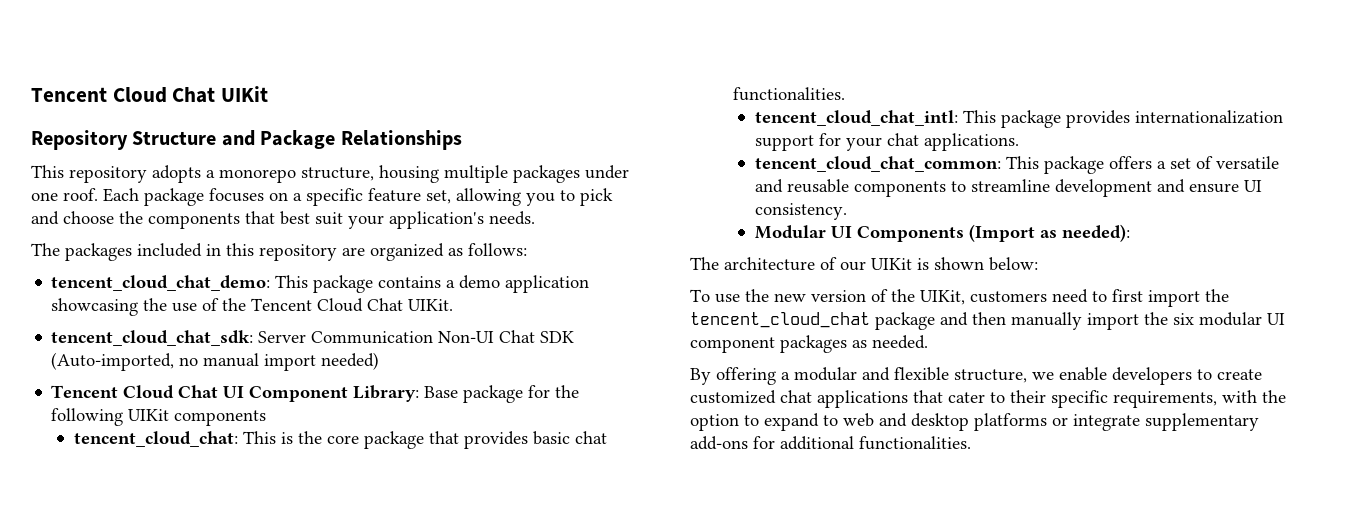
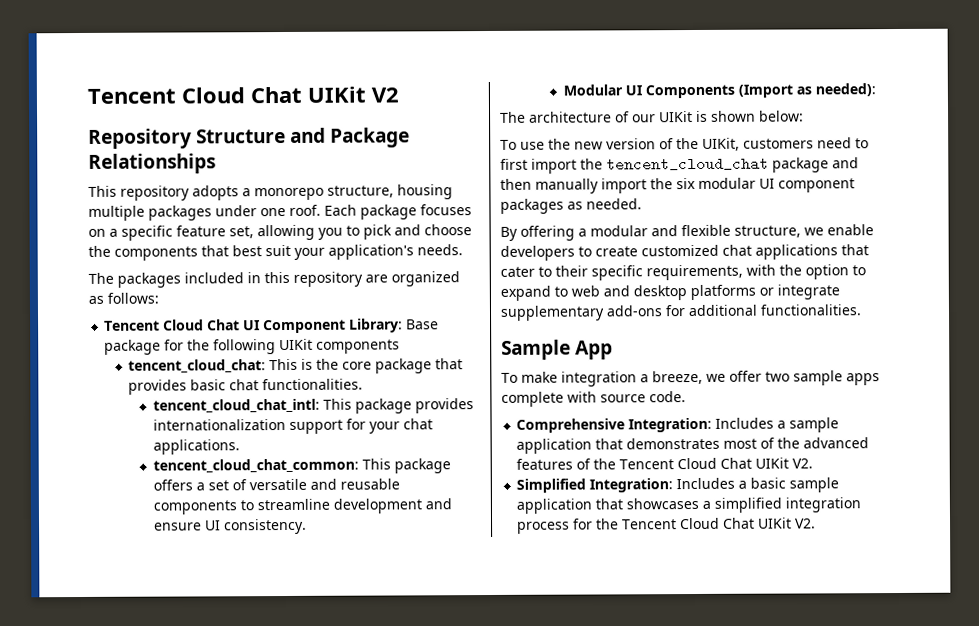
[31,86,269,103] Tencent Cloud Chat UIKit -> [87,86,399,104] Tencent Cloud Chat UIKit V2
[51,275,590,293] [51,298,454,316] [51,330,575,346] [51,352,380,371] // tencent_cloud_chat_demo: This package contains a demo application showcasing the use of the Tencent Cloud Chat UIKit. // tencent_cloud_chat_sdk: Server Communication Non-UI Chat SDK (Auto-imported, no manual import needed) -> (159, 298) none
(971, 443) none -> [501,339,614,360] [501,370,880,387] [501,391,686,407] [516,417,840,433] [516,437,870,454] [516,457,814,470] [516,477,840,493] [516,497,862,514] [517,517,817,534] // Sample App // To make integration a breeze, we offer two sample apps complete with source code. // Comprehensive Integration: Includes a sample application that demonstrates most of the advanced features of the Tencent Cloud Chat UIKit V2. // Simplified Integration: Includes a basic sample application that showcases a simplified integration process for the Tencent Cloud Chat UIKit V2.

